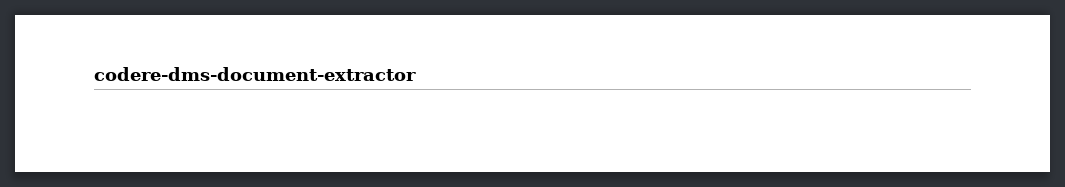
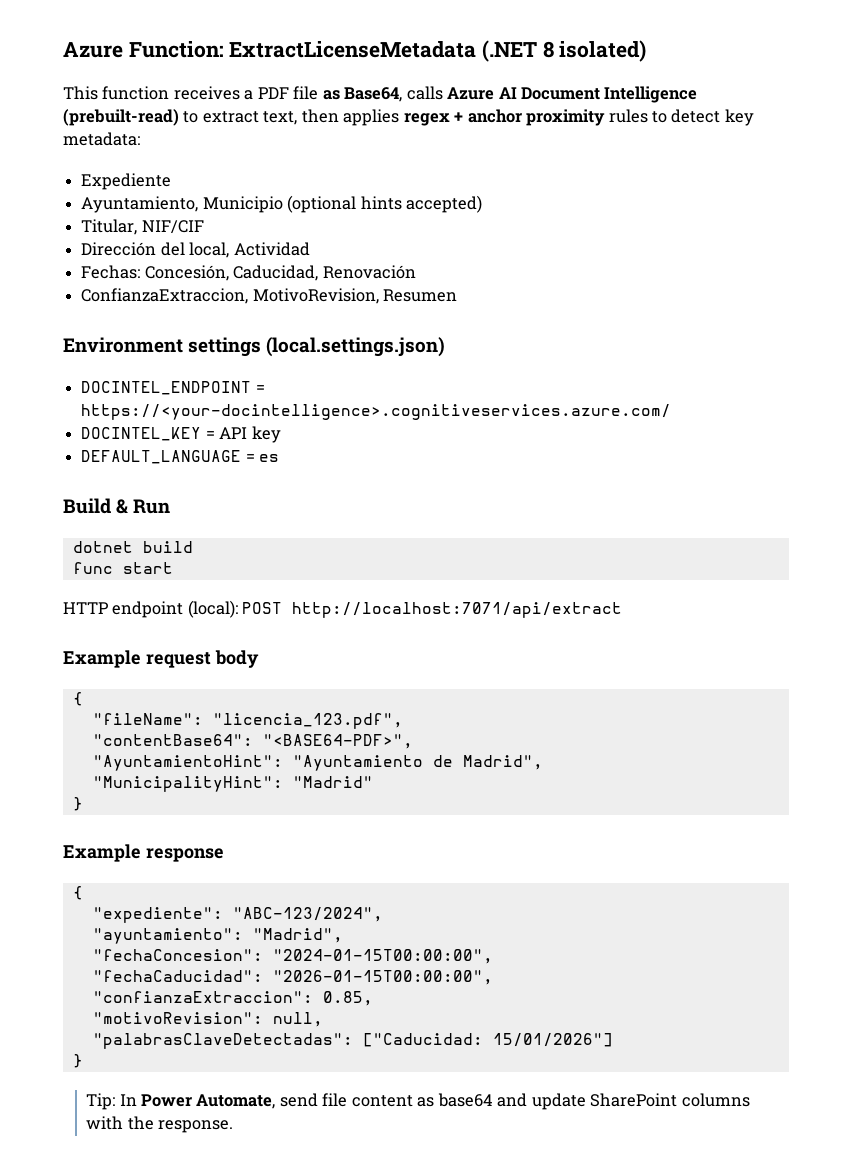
[94,67,416,81] codere-dms-document-extractor -> [63,40,647,62] [63,86,698,103] [63,109,754,126] [63,132,140,146] [81,173,172,190] [81,195,482,213] [81,219,204,235] [81,242,310,258] [81,265,416,281] [81,288,458,304] [63,337,446,357] [81,381,265,395] [81,404,672,420] [81,426,281,443] [81,450,280,464] [63,498,171,514] [72,541,193,553] [72,562,173,574] [63,600,623,618] [63,650,259,668] [72,692,83,706] [92,713,403,729] [92,734,413,749] [92,755,543,771] [92,776,373,792] [72,797,83,811] [63,844,224,862] [72,886,83,900] [92,907,383,923] [92,928,343,944] [92,949,493,964] [92,970,493,985] [92,991,373,1006] [92,1012,323,1027] [92,1033,613,1049] [72,1054,83,1068] [86,1093,750,1110] [86,1116,234,1133] Azure Function: ExtractLicenseMetadata (.NET 8 isolated) // This function receives a PDF file as Base64, calls Azure AI Document Intelligence (prebuilt-read) to extract text, then applies regex + anchor proximity rules to detect key metadata: // Expediente // Ayuntamiento, Municipio (optional hints accepted) // Titular, NIF/CIF // Dirección del local, Actividad // Fechas: Concesión, Caducidad, Renovación // ConfianzaExtraccion, MotivoRevision, Resumen // Environment settings (local.settings.json) // DOCINTEL_ENDPOINT = https://<your-docintelligence>.cognitiveservices.azure.com/ // DOCINTEL_KEY = API key // DEFAULT_LANGUAGE = es // Build & Run // dotnet build // func start // HTTP endpoint (local): POST http://localhost:7071/api/extract // Example request body // { // "fileName": "licencia_123.pdf", // "contentBase64": "<BASE64-PDF>", // "AyuntamientoHint": "Ayuntamiento de Madrid", // "MunicipalityHint": "Madrid" // } // Example response // { // "expediente": "ABC-123/2024", // "ayuntamiento": "Madrid", // "fechaConcesion": "2024-01-15T00:00:00", // "fechaCaducidad": "2026-01-15T00:00:00", // "confianzaExtraccion": 0.85, // "motivoRevision": null, // "palabrasClaveDetectadas": ["Caducidad: 15/01/2026"] // } // Tip: In Power Automate, send file content as base64 and update SharePoint columns with the response.

